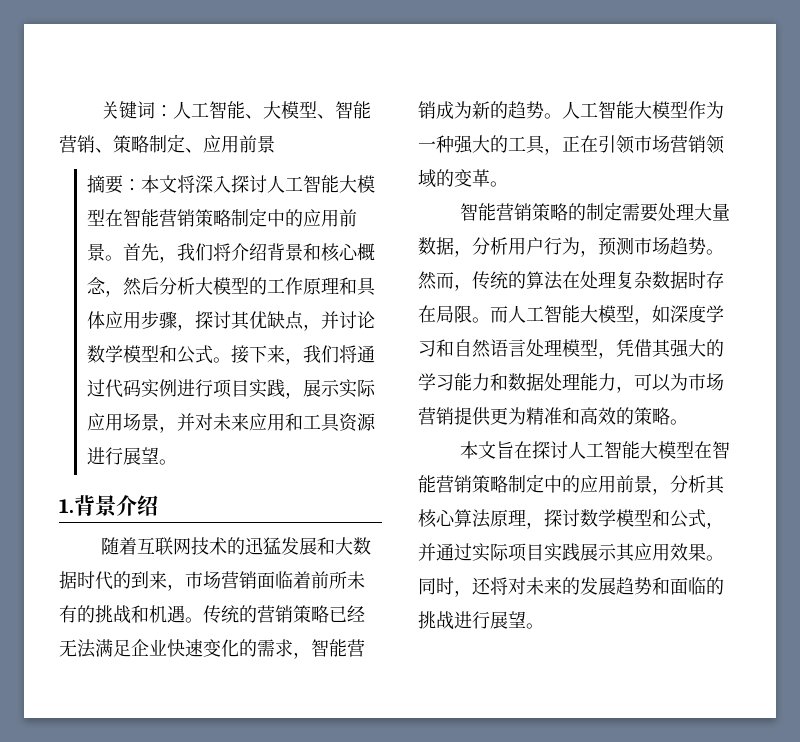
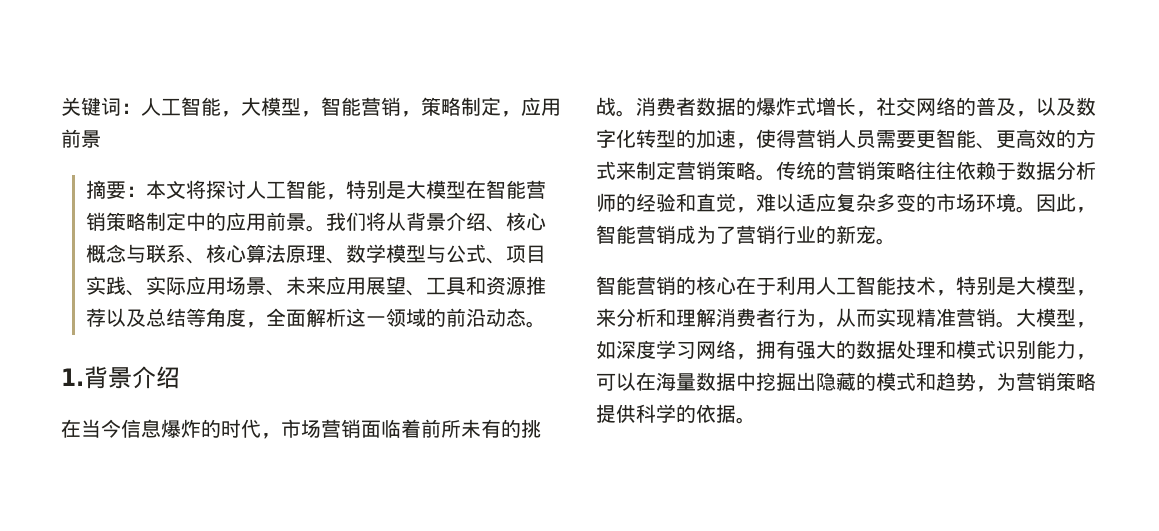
[244,101,371,119] [59,134,203,153] 、大模型、智能营销、策略制定、 -> [221,97,521,117] ，大模型，智能营销，策略制定，
[195,175,340,193] 深入探讨人工智能 -> [205,180,406,200] 探讨人工智能，特别是
[123,243,376,263] [87,277,377,297] [87,311,376,331] [87,345,376,365] [87,379,341,399] 首先，我们将介绍背景和核心概念，然后分析大模型的工作原理和具体应用步骤，探讨其优缺点，并讨论数学模型和公式。接下来，我们将通过代码实例进行项目实践，展示 -> [325,212,546,232] [85,244,546,264] [85,276,146,296] 我们将从背景介绍、核心概念与联系、核心算法原理、数学模型与公式、项目实践、
[159,413,214,433] ，并对 -> [265,290,286,296] 、
[285,413,377,432] [87,447,178,465] [59,495,158,517] [100,537,371,555] [59,571,167,590] 和工具资源进行展望。 // 1.背景介绍 // 随着互联网技术的迅猛发展和大数据时代的到来 -> [365,276,546,296] [85,308,546,328] [61,366,180,389] [61,419,261,438] 展望、工具和资源推荐以及总结等角度，全面解析这一领域的前沿动态。 // 1.背景介绍 // 在当今信息爆炸的时代
[131,605,365,624] [59,639,365,659] [418,101,724,119] [418,135,725,155] [418,169,508,188] [459,202,730,222] [418,237,724,257] [418,271,724,291] [418,305,580,323] 和机遇。传统的营销策略已经无法满足企业快速变化的需求，智能营销成为新的趋势。人工智能大模型作为一种强大的工具，正在引领市场营销领域的变革。 // 智能营销策略的制定需要处理大量数据，分析用户行为，预测市场趋势。然而，传统的算法在处理复杂数据时存在局限。而人工智能 -> [616,97,1096,117] [596,129,1096,149] [596,161,1096,181] [596,193,1096,213] [596,225,896,245] [596,276,1096,296] [596,308,1016,328] 。消费者数据的爆炸式增长，社交网络的普及，以及数字化转型的加速，使得营销人员需要更智能、更高效的方式来制定营销策略。传统的营销策略往往依赖于数据分析师的经验和直觉，难以适应复杂多变的市场环境。因此，智能营销成为了营销行业的新宠。 // 智能营销的核心在于利用人工智能技术，特别是大模型，来分析和理解消费者行为，从而实现精准营销。
[436,339,724,359] [418,373,724,393] [418,407,688,426] [459,441,730,459] [418,474,725,495] [418,509,724,529] [418,543,724,562] [418,577,724,597] [418,611,526,630] 和自然语言处理模型，凭借其强大的学习能力和数据处理能力，可以为市场营销提供更为精准和高效的策略。 // 本文旨在探讨人工智能大模型在智能营销策略制定中的应用前景，分析其核心算法原理，探讨数学模型和公式，并通过实际项目实践展示其应用效果。同时，还将对未来的发展趋势和面临的挑战进行展望 -> [696,340,1096,360] [596,372,1096,392] [596,404,736,423] 网络，拥有强大的数据处理和模式识别能力，可以在海量数据中挖掘出隐藏的模式和趋势，为营销策略提供科学的依据

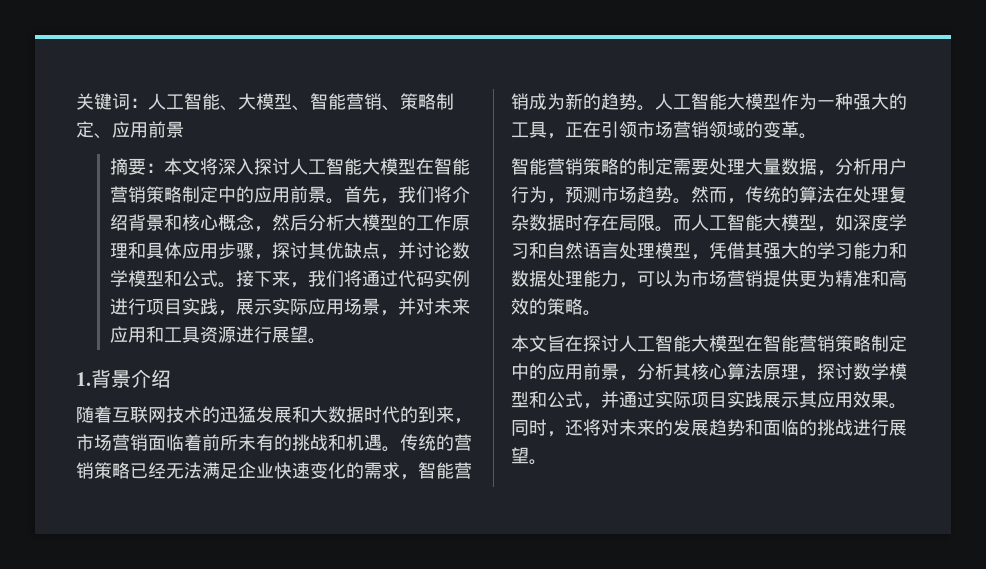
[221,97,521,117] ，大模型，智能营销，策略制定， -> [220,93,454,111] [76,121,112,139] 、大模型、智能营销、策略制定、
[205,180,406,200] 探讨人工智能，特别是 -> [217,158,362,175] 深入探讨人工智能
[325,212,546,232] [85,244,546,264] [85,276,146,296] 我们将从背景介绍、核心概念与联系、核心算法原理、数学模型与公式、项目实践、 -> [343,186,470,204] [109,214,470,232] [109,242,470,260] [109,270,470,288] [109,298,272,316] 首先，我们将介绍背景和核心概念，然后分析大模型的工作原理和具体应用步骤，探讨其优缺点，并讨论数学模型和公式。接下来，我们将通过代码实例进行项目实践，展示
[265,290,286,296] 、 -> [379,298,434,316] ，并对
[365,276,546,296] [85,308,546,328] [61,366,180,389] [61,419,261,438] 展望、工具和资源推荐以及总结等角度，全面解析这一领域的前沿动态。 // 1.背景介绍 // 在当今信息爆炸的时代 -> [145,326,326,344] [76,369,171,388] [76,406,454,423] 和工具资源进行展望。 // 1.背景介绍 // 随着互联网技术的迅猛发展和大数据时代的到来
[616,97,1096,117] [596,129,1096,149] [596,161,1096,181] [596,193,1096,213] [596,225,896,245] [596,276,1096,296] [596,308,1016,328] 。消费者数据的爆炸式增长，社交网络的普及，以及数字化转型的加速，使得营销人员需要更智能、更高效的方式来制定营销策略。传统的营销策略往往依赖于数据分析师的经验和直觉，难以适应复杂多变的市场环境。因此，智能营销成为了营销行业的新宠。 // 智能营销的核心在于利用人工智能技术，特别是大模型，来分析和理解消费者行为，从而实现精准营销。 -> [328,434,472,452] [76,462,472,480] [511,93,907,111] [511,121,817,139] [511,158,907,176] [511,186,907,204] [511,214,763,232] 和机遇。传统的营销策略已经无法满足企业快速变化的需求，智能营销成为新的趋势。人工智能大模型作为一种强大的工具，正在引领市场营销领域的变革。 // 智能营销策略的制定需要处理大量数据，分析用户行为，预测市场趋势。然而，传统的算法在处理复杂数据时存在局限。而人工智能
[696,340,1096,360] [596,372,1096,392] [596,404,736,423] 网络，拥有强大的数据处理和模式识别能力，可以在海量数据中挖掘出隐藏的模式和趋势，为营销策略提供科学的依据 -> [529,242,907,260] [511,270,907,288] [511,298,601,316] [511,335,907,352] [511,363,907,381] [511,391,907,409] [511,419,907,437] [511,447,529,464] 和自然语言处理模型，凭借其强大的学习能力和数据处理能力，可以为市场营销提供更为精准和高效的策略。 // 本文旨在探讨人工智能大模型在智能营销策略制定中的应用前景，分析其核心算法原理，探讨数学模型和公式，并通过实际项目实践展示其应用效果。同时，还将对未来的发展趋势和面临的挑战进行展望

